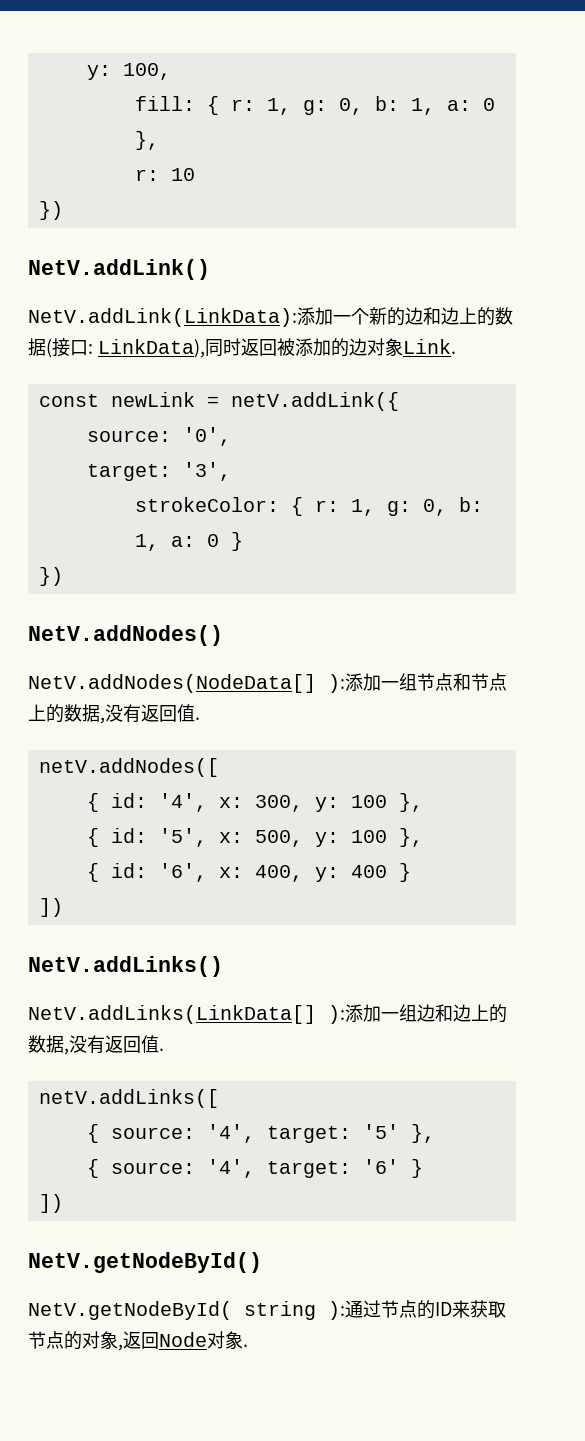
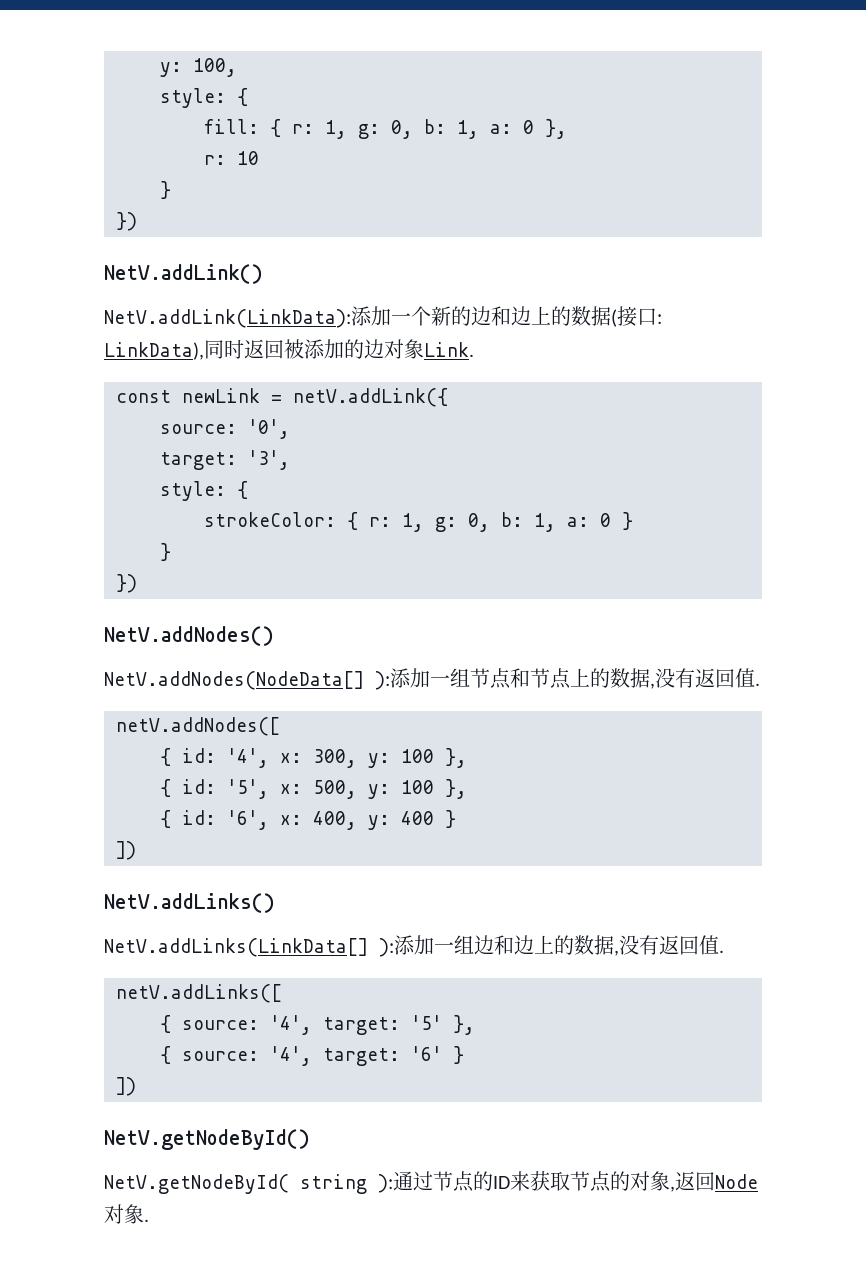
(171, 71) none -> [160,88,248,108] // style: {
(195, 174) none -> [160,181,171,199] // }
(231, 471) none -> [160,481,248,501] // style: {
(243, 541) none -> [160,543,171,561] // }

